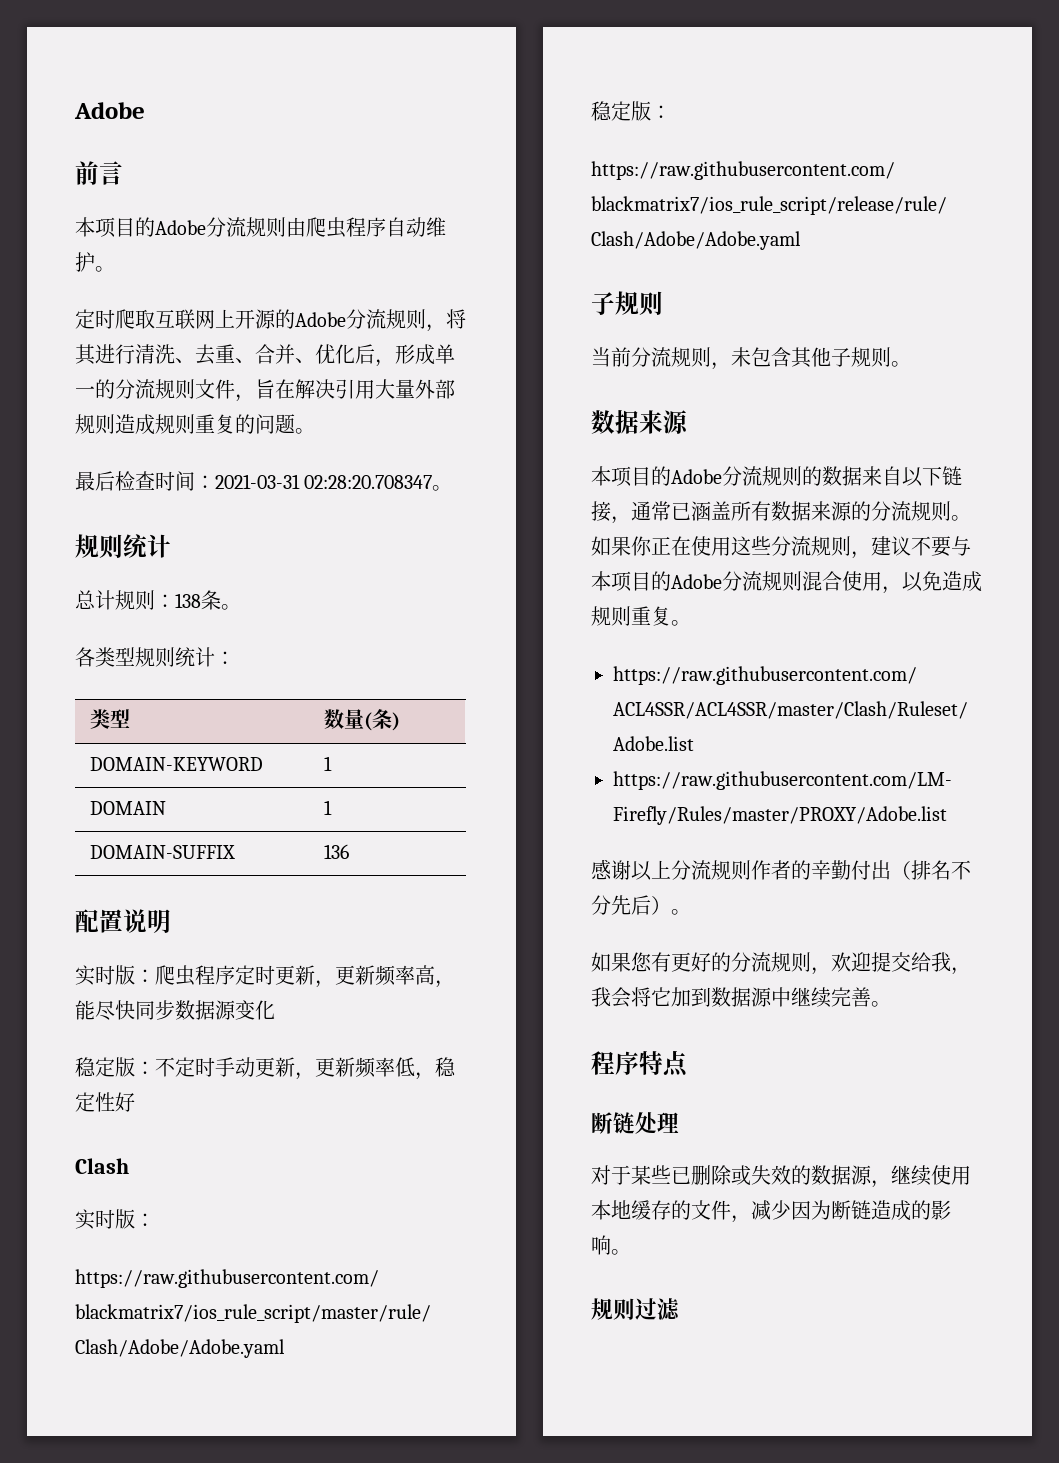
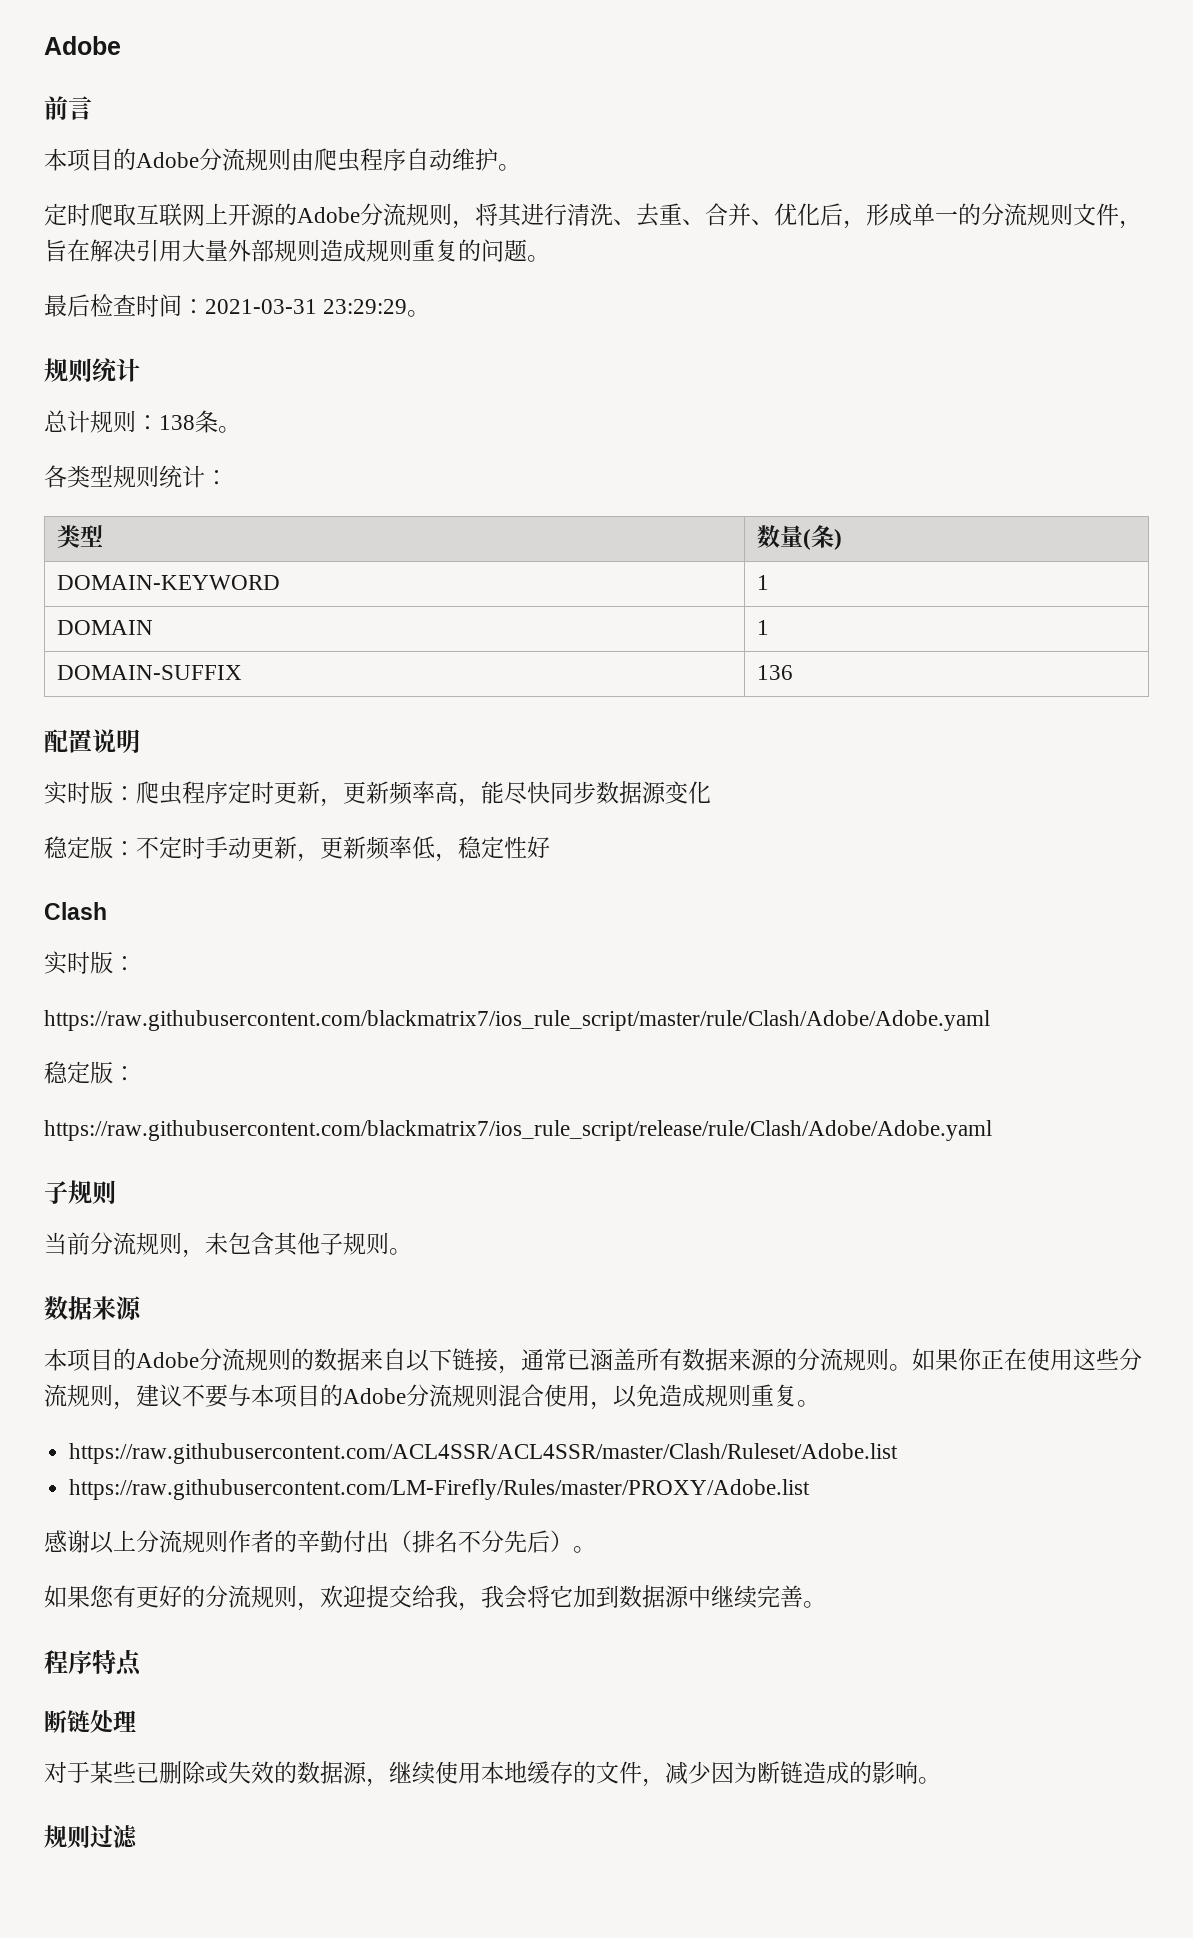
[304,475,433,489] 02:28:20.708347 -> [323,299,408,314] 23:29:29

